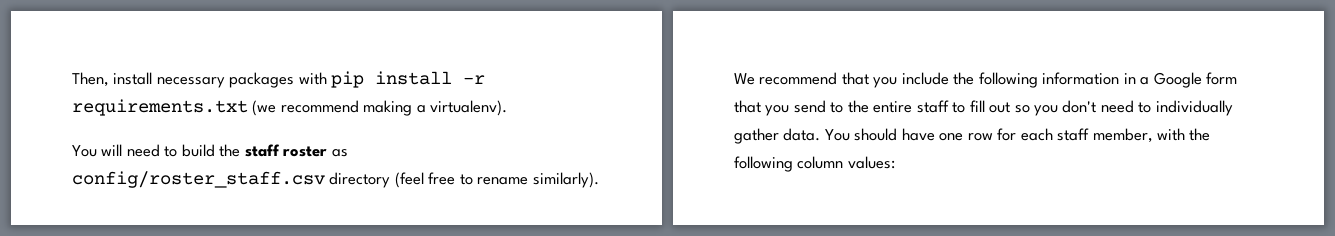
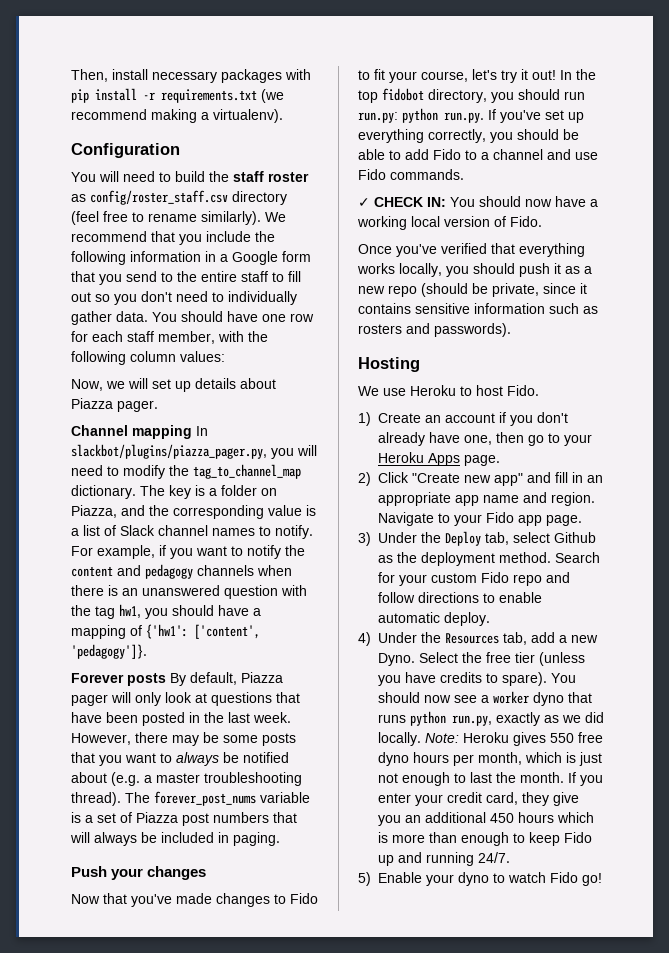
(508, 108) none -> [71,143,180,158] // Configuration
(895, 162) none -> [71,378,276,392] [71,398,158,412] [71,425,208,439] [71,444,317,459] [71,464,301,479] [71,485,277,499] [71,505,316,519] [71,525,313,539] [71,545,305,559] [71,564,292,579] [71,585,307,599] [71,604,261,619] [71,624,260,639] [71,644,147,659] [71,672,283,686] [71,692,300,706] [71,712,291,726] [71,732,296,746] [71,752,289,766] [71,772,302,786] [71,791,310,806] [71,812,297,826] [70,832,280,846] [71,866,207,880] [71,893,318,907] [358,69,596,83] [358,88,585,103] [358,108,584,123] [358,129,579,143] [358,149,598,160] [358,169,464,180] [358,196,598,207] [357,216,542,230] [358,243,585,257] [357,263,592,277] [358,283,587,297] [358,303,598,314] [358,323,511,337] [358,357,420,372] [358,385,539,396] [358,412,568,426] [378,432,592,446] [378,452,500,466] [358,472,603,486] [378,492,595,506] [378,512,582,526] [358,531,596,546] [378,552,600,566] [378,572,570,586] [378,592,542,603] [378,612,490,626] [358,632,598,646] [378,652,585,666] [378,672,576,686] [378,691,592,706] [378,711,604,726] [378,732,603,746] [378,752,602,766] [378,772,603,786] [378,792,579,806] [378,812,594,826] [378,832,592,846] [378,852,510,866] [358,872,602,886] // Now, we will set up details about Piazza pager. // Channel mapping In slackbot/plugins/piazza_pager.py, you will need to modify the tag_to_channel_map dictionary. The key is a folder on Piazza, and the corresponding value is a list of Slack channel names to notify. For example, if you want to notify the content and pedagogy channels when there is an unanswered question with the tag hw1, you should have a mapping of {'hw1': ['content', 'pedagogy']}. // Forever posts By default, Piazza pager will only look at questions that have been posted in the last week. However, there may be some posts that you want to always be notified about (e.g. a master troubleshooting thread). The forever_post_nums variable is a set of Piazza post numbers that will always be included in paging. // Push your changes // Now that you've made changes to Fido to fit your course, let's try it out! In the top fidobot directory, you should run run.py: python run.py. If you've set up everything correctly, you should be able to add Fido to a channel and use Fido commands. // ✓ CHECK IN: You should now have a working local version of Fido. // Once you've verified that everything works locally, you should push it as a new repo (should be private, since it contains sensitive information such as rosters and passwords). // Hosting // We use Heroku to host Fido. // 1) Create an account if you don't already have one, then go to your Heroku Apps page. // 2) Click "Create new app" and fill in an appropriate app name and region. Navigate to your Fido app page. // 3) Under the Deploy tab, select Github as the deployment method. Search for your custom Fido repo and follow directions to enable automatic deploy. // 4) Under the Resources tab, add a new Dyno. Select the free tier (unless you have credits to spare). You should now see a worker dyno that runs python run.py, exactly as we did locally. Note: Heroku gives 550 free dyno hours per month, which is just not enough to last the month. If you enter your credit card, they give you an additional 450 hours which is more than enough to keep Fido up and running 24/7. // 5) Enable your dyno to watch Fido go!

